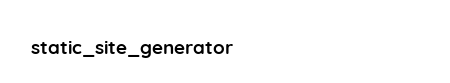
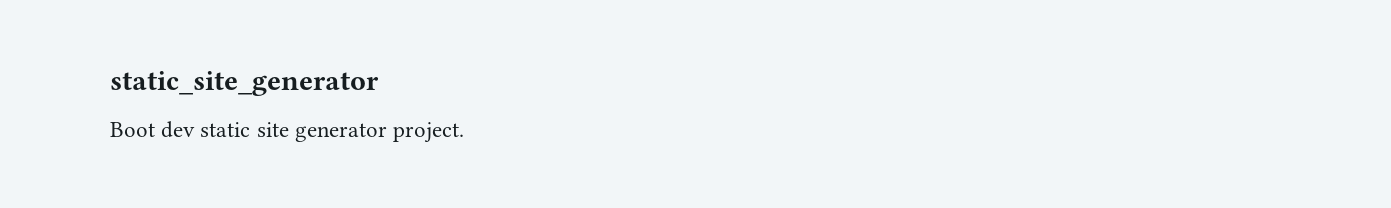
(233, 49) none -> [110,121,465,143] // Boot dev static site generator project.

